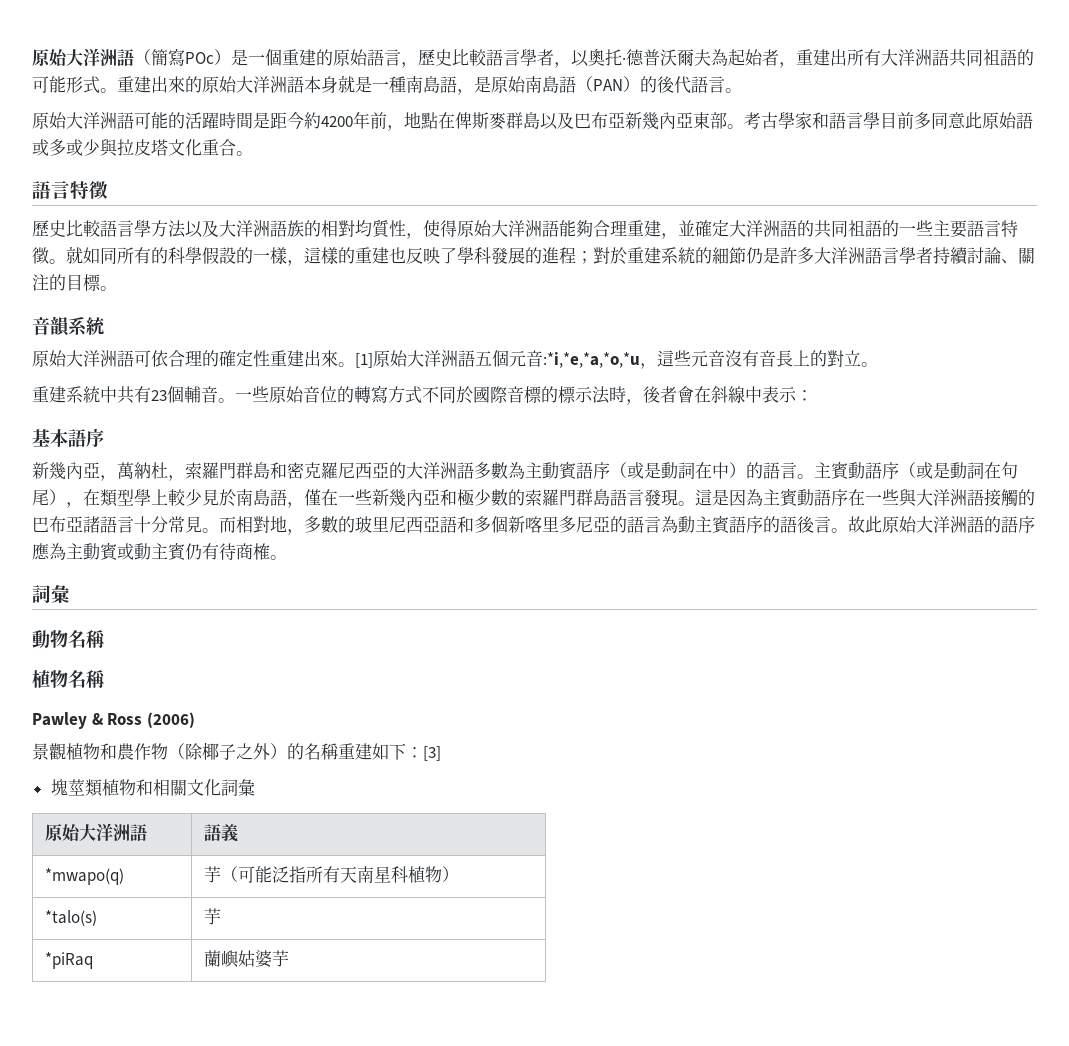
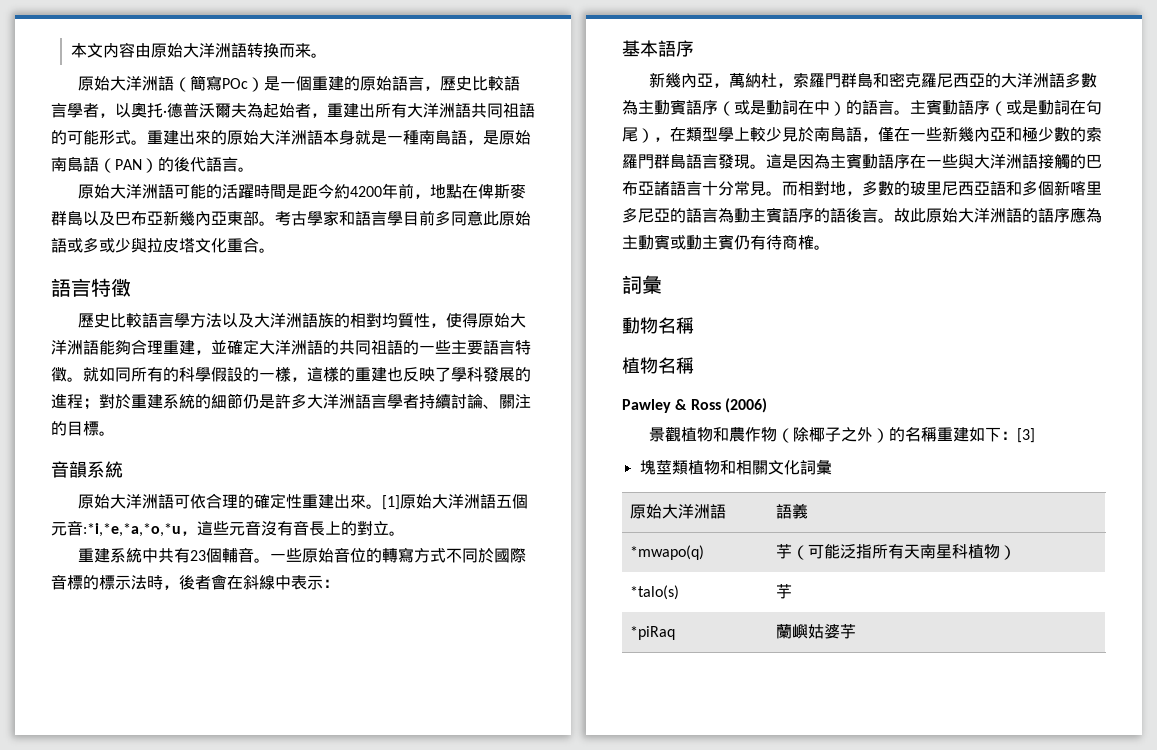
(32, 57) none -> [71,42,328,58] 本文内容由原始大洋洲語转换而来。 //

